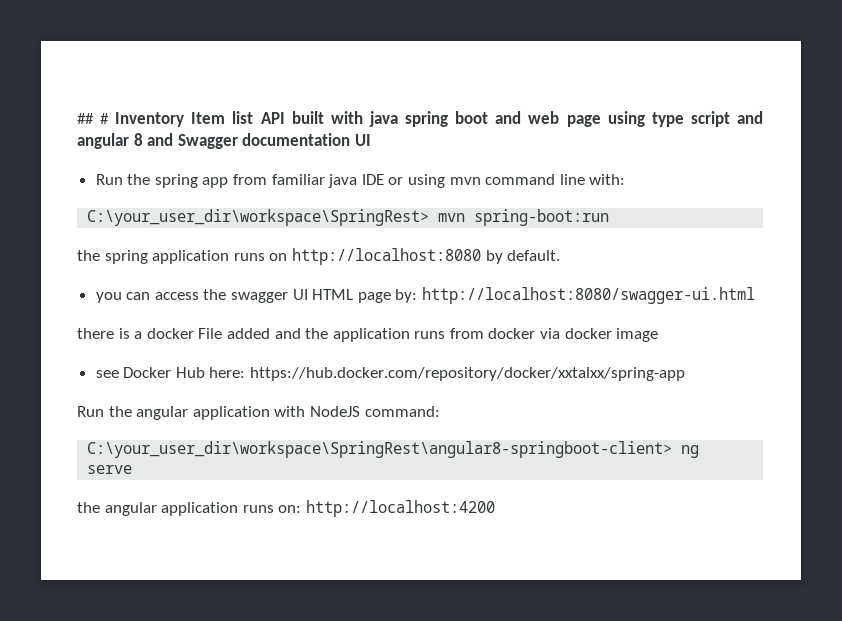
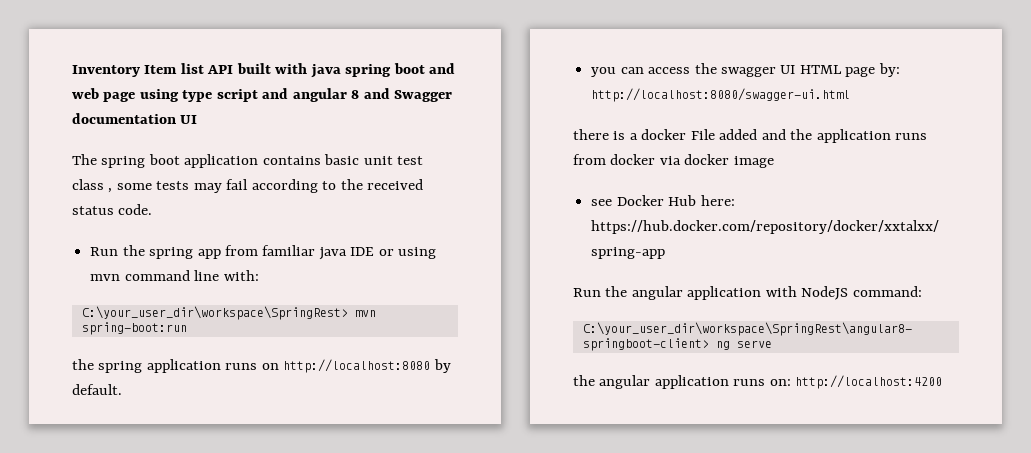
[77,113,110,124] ## # -> (72, 71) none
(371, 140) none -> [72,154,424,168] [72,179,424,193] [72,204,153,215] // The spring boot application contains basic unit test class , some tests may fail according to the received status code.

